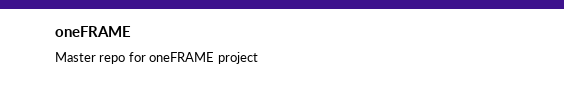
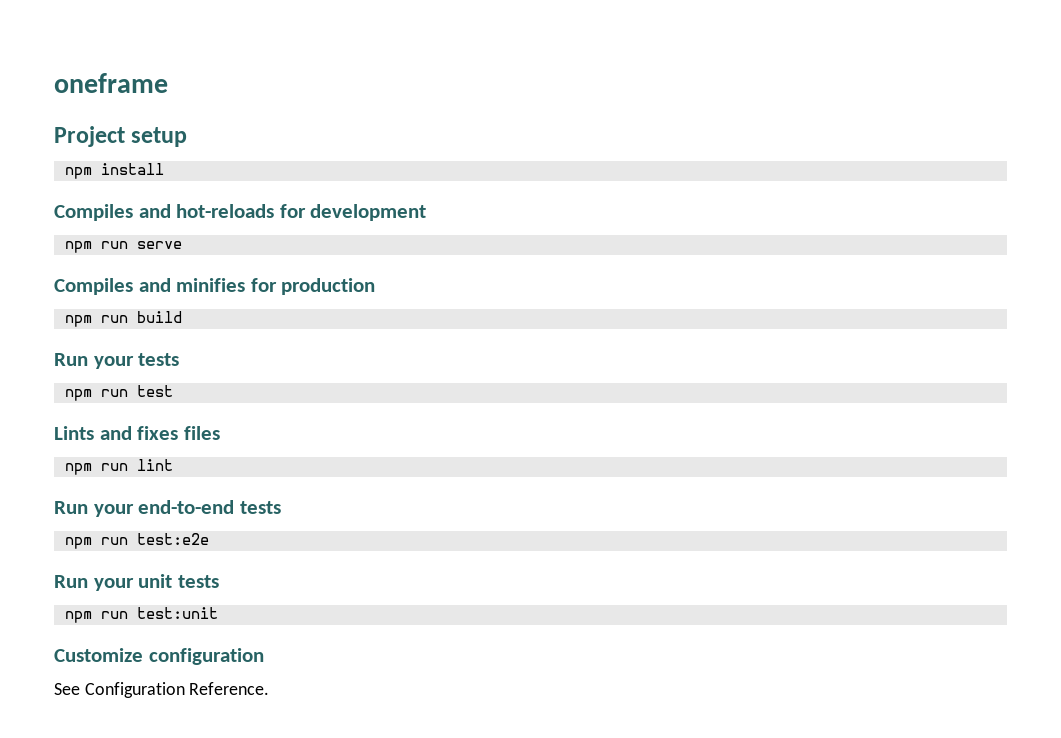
[55,26,131,37] [55,52,258,64] oneFRAME // Master repo for oneFRAME project -> [54,73,168,93] [54,126,188,147] [64,163,164,179] [54,204,427,221] [64,241,182,253] [54,278,376,295] [64,311,182,327] [54,353,180,369] [64,385,173,401] [54,426,220,440] [64,459,173,475] [54,500,281,517] [64,533,209,549] [54,574,219,591] [64,607,218,623] [54,648,264,665] [54,682,270,698] oneframe // Project setup // npm install // Compiles and hot-reloads for development // npm run serve // Compiles and minifies for production // npm run build // Run your tests // npm run test // Lints and fixes files // npm run lint // Run your end-to-end tests // npm run test:e2e // Run your unit tests // npm run test:unit // Customize configuration // See Configuration Reference.

